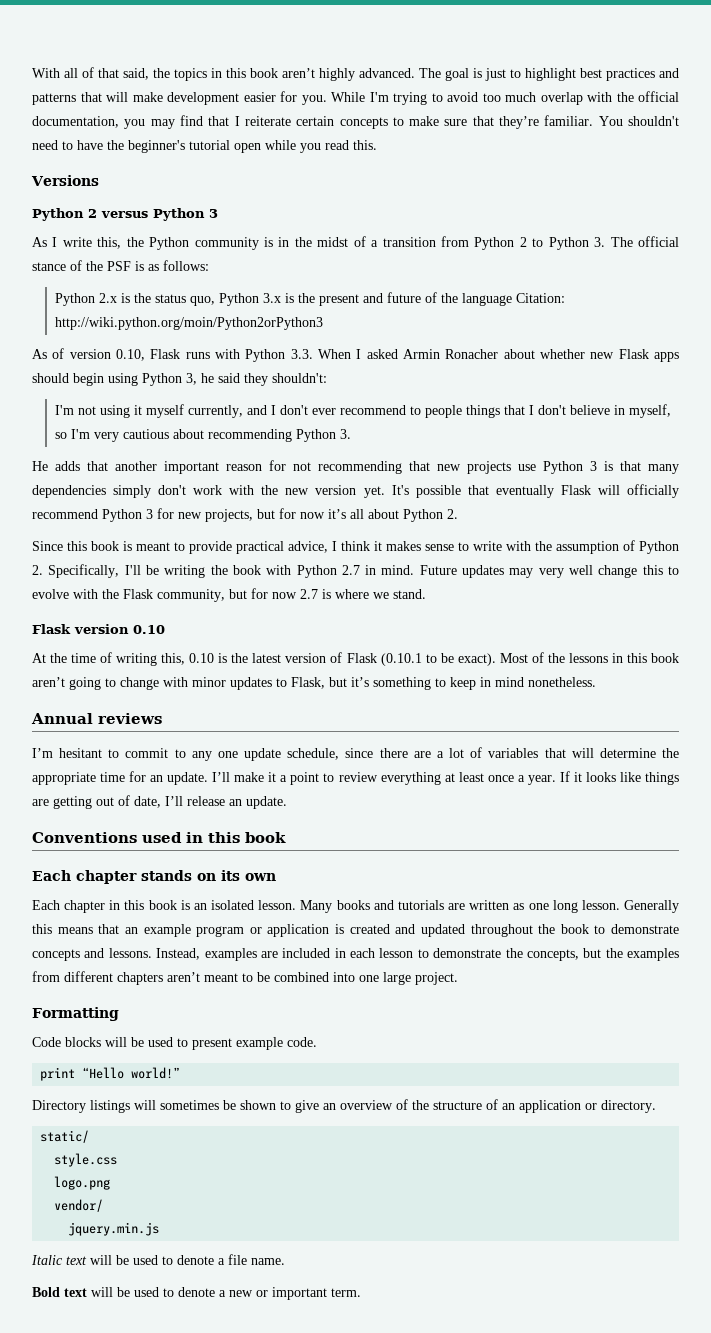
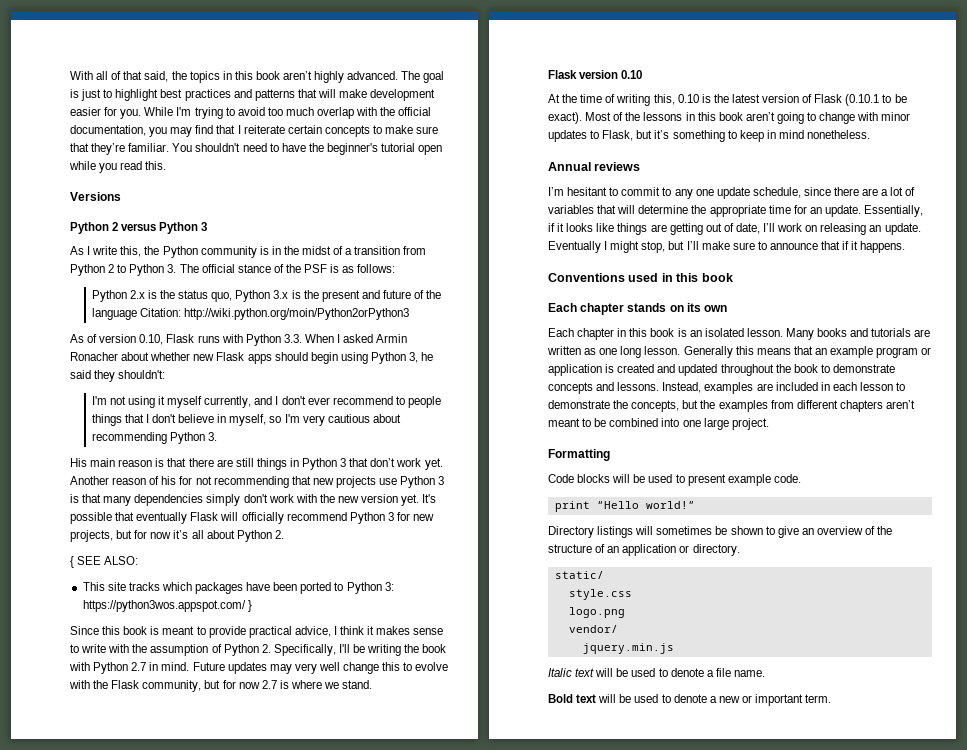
[32,461,262,474] He adds that another important reason -> [70,458,443,470] [70,476,177,485] His main reason is that there are still things in Python 3 that don’t work yet. Another reason of his
(458, 514) none -> [70,556,139,568] [82,582,394,594] [82,600,252,612] // { SEE ALSO: // This site tracks which packages have been ported to Python 3: https://python3wos.appspot.com/ }
[212,771,570,785] I’ll make it a point to review everything at least once a year. If -> [864,205,924,217] [548,223,555,232] Essentially, if
[187,796,287,809] release an update. -> [777,223,921,235] [548,241,906,253] work on releasing an update. Eventually I might stop, but I’ll make sure to announce that if it happens.

